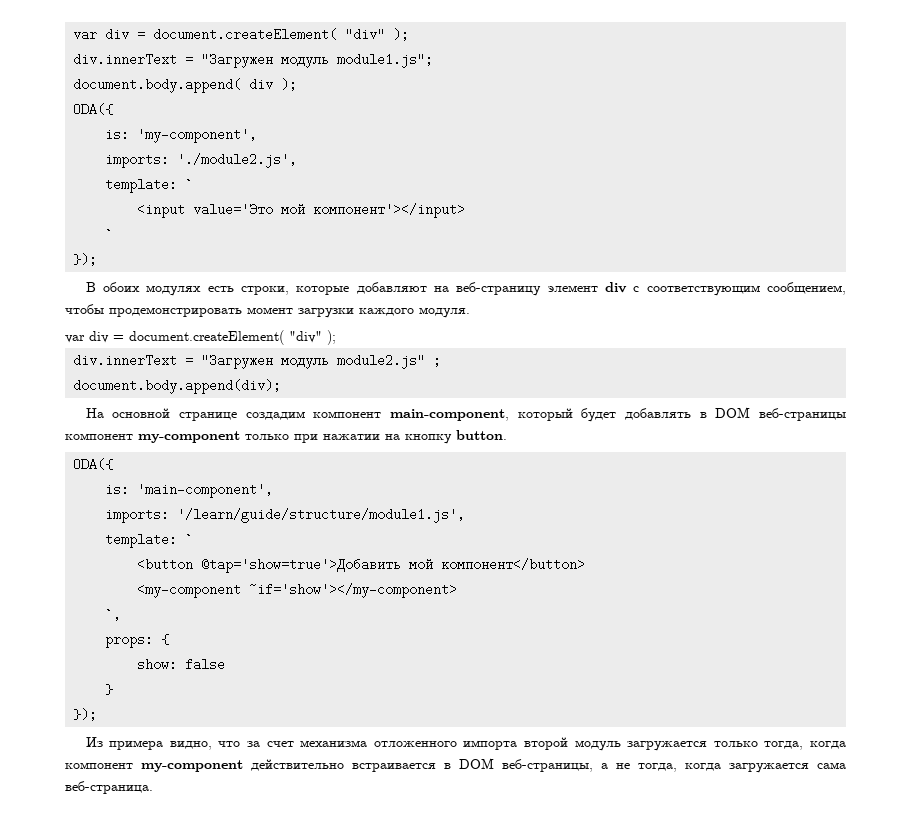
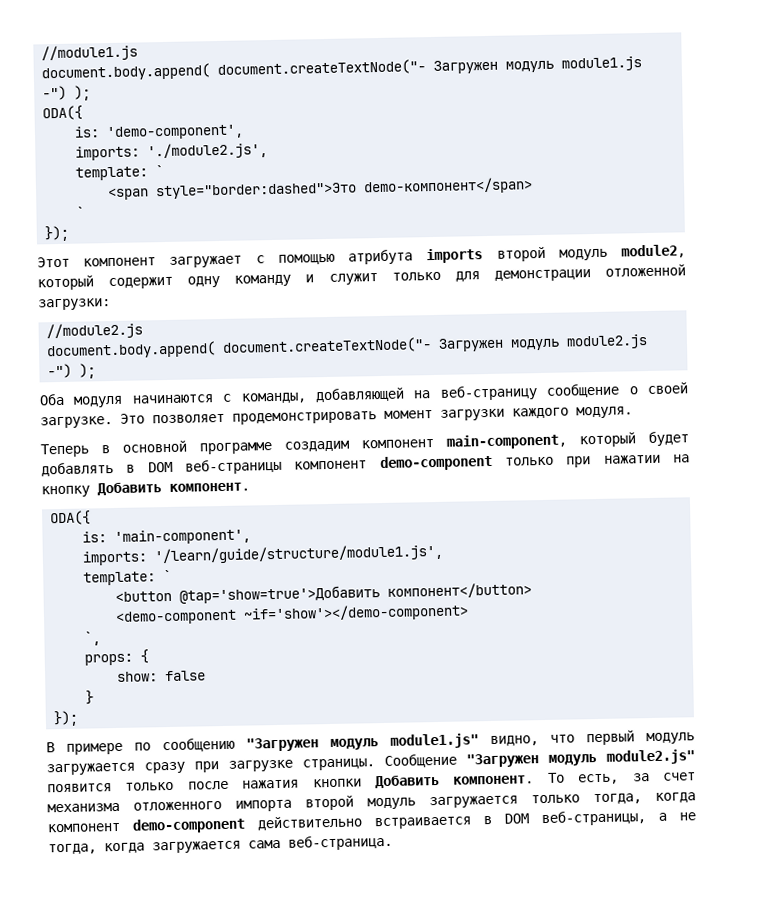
[73,28,410,41] [73,51,434,68] [73,78,274,93] var div = document.createElement( "div" ); // div.innerText = "Загружен модуль module1.js"; // document.body.append( div -> [41,44,139,62] [41,56,643,82] [42,85,68,101] //module1.js // document.body.append( document.createTextNode("- Загружен модуль module1.js -")
[137,128,258,143] 'my-component', -> [106,124,245,141] 'demo-component',
[137,201,466,218] [105,228,114,241] [73,253,98,266] [85,282,846,296] [65,304,104,314] <input value='Это мой компонент'></input> // ` // }); // В обоих модулях есть строки, которые добавляют на веб-страницу элемент div с соответствующим сообщением, чтобы -> [107,177,534,201] [76,206,86,218] [44,225,70,242] [37,244,686,268] [37,264,686,291] [38,298,111,311] [46,322,144,340] [46,334,649,360] [47,363,97,379] [39,382,688,408] [40,413,225,429] <span style="border:dashed">Это demo-компонент</span> // ` // }); // Этот компонент загружает с помощью атрибута imports второй модуль module2, который содержит одну команду и служит только для демонстрации отложенной загрузки: // //module2.js // document.body.append( document.createTextNode("- Загружен модуль module2.js -") ); // Оба модуля начинаются с команды, добавляющей на веб-страницу сообщение о своей загрузке. Это позволяет
[65,330,336,345] [73,352,442,369] [73,379,282,394] [85,408,237,421] var div = document.createElement( "div" ); // div.innerText = "Загружен модуль module2.js" ; // document.body.append(div); // На основной странице -> [40,440,272,458] Теперь в основной программе
[138,431,240,443] my-component -> [379,454,493,472] demo-component
[456,430,507,440] button. -> [97,481,250,496] Добавить компонент.
[409,556,434,572] мой -> (381, 594) none
[137,583,458,598] <my-component ~if='show'></my-component> -> [115,603,470,625] <demo-component ~if='show'></demo-component>
[85,737,241,750] Из примера видно, что -> [46,730,695,755] [46,749,695,776] [47,772,620,793] В примере по сообщению "Загружен модуль module1.js" видно, что первый модуль загружается сразу при загрузке страницы. Сообщение "Загружен модуль module2.js" появится только после нажатия кнопки Добавить компонент. То есть,
[141,760,243,772] my-component -> [132,817,246,834] demo-component

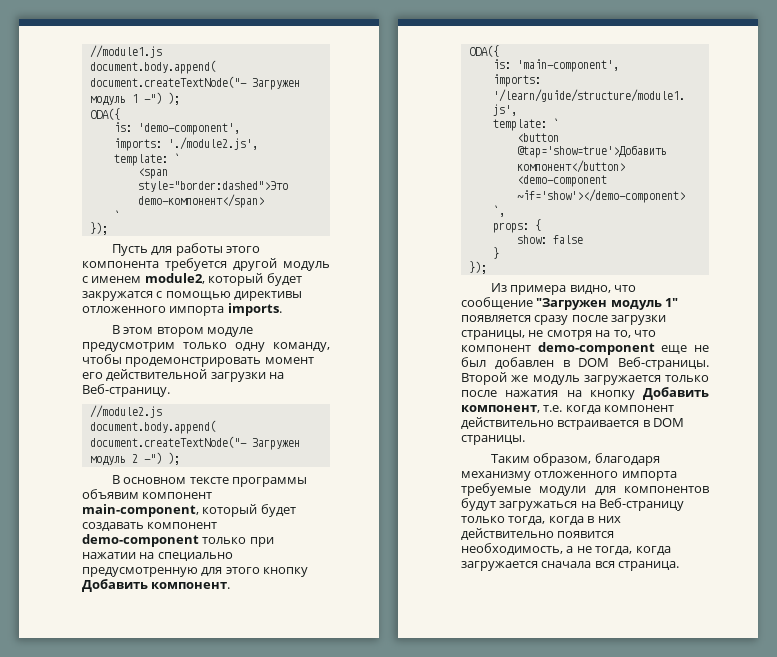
[561,56,643,72] module1.js -> [131,94,138,103] 1
[37,244,686,268] [37,264,686,291] [38,298,111,311] Этот компонент загружает с помощью атрибута imports второй модуль module2, который содержит одну команду и служит только для демонстрации отложенной загрузки: -> [111,243,260,256] [82,258,330,271] [82,273,302,286] [82,291,303,301] [82,303,282,316] [111,325,253,337] [82,342,330,352] [82,354,314,367] [82,369,285,382] [82,384,170,397] Пусть для работы этого компонента требуется другой модуль с именем module2, который будет закружатся с помощью директивы отложенного импорта imports. // В этом втором модуле предусмотрим только одну команду, чтобы продемонстрировать момент его действительной загрузки на Веб-страницу.
[566,334,649,350] [47,363,97,379] [39,382,688,408] [40,406,633,429] [40,431,689,458] [41,458,282,477] module2.js -") ); // Оба модуля начинаются с команды, добавляющей на веб-страницу сообщение о своей загрузке. Это позволяет продемонстрировать момент загрузки каждого модуля. // Теперь в основной программе создадим компонент main-component, который будет добавлять в DOM веб-страницы -> [131,452,180,465] [111,475,307,487] [82,489,213,499] [82,504,296,517] [82,522,144,531] 2 -") ); // В основном тексте программы объявим компонент main-component, который будет создавать
(691, 458) none -> [157,552,233,561] [82,567,260,577] специально предусмотренную для этого
[46,730,695,755] [46,749,695,776] [47,772,696,793] [47,793,642,813] В примере по сообщению "Загружен модуль module1.js" видно, что первый модуль загружается сразу при загрузке страницы. Сообщение "Загружен модуль module2.js" появится только после нажатия кнопки Добавить компонент. То есть, за счет механизма отложенного импорта второй модуль загружается только тогда, -> [490,283,636,295] [461,297,679,310] [461,315,667,325] [461,330,656,340] [461,342,709,355] [461,357,709,370] [461,372,709,385] [461,387,709,400] [461,405,563,413] Из примера видно, что сообщение "Загружен модуль 1" появляется сразу после загрузки страницы, не смотря на то, что компонент demo-component еще не был добавлен в DOM Веб-страницы. Второй же модуль загружается только после нажатия на кнопку Добавить компонент, т.е.
[132,817,246,834] demo-component -> (675, 408) none
[541,810,646,827] веб-страницы, -> [461,435,525,445] [490,453,660,466] [461,471,677,481] [461,483,709,496] [461,498,685,511] [461,516,621,525] [461,528,615,540] [461,543,563,555] страницы. // Таким образом, благодаря механизму отложенного импорта требуемые модули для компонентов будут загружаться на Веб-страницу только тогда, когда в них действительно появится необходимость,
[248,834,393,851] сама веб-страница. -> [541,561,680,571] сначала вся страница.

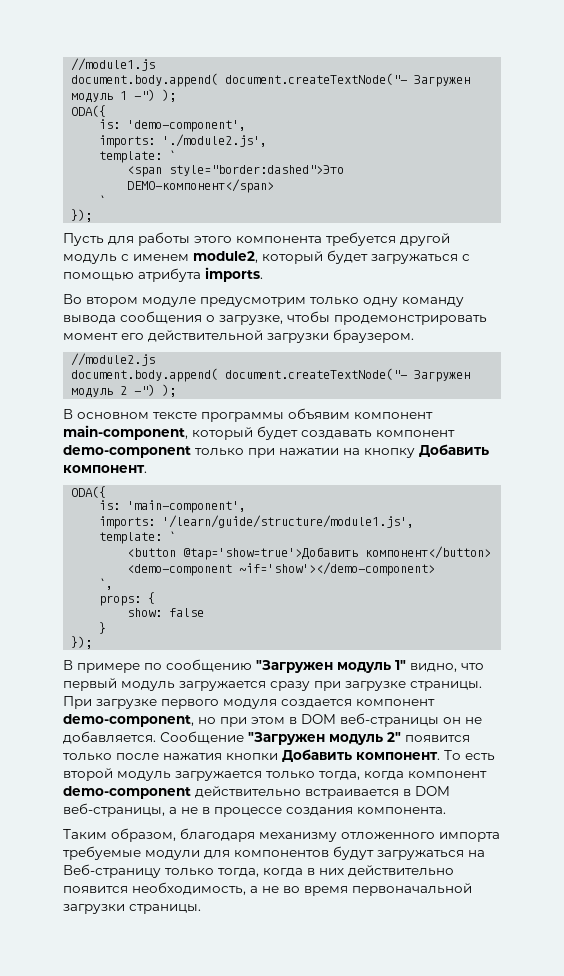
[137,194,264,208] demo-компонент</span> -> [127,179,275,193] DEMO-компонент</span>
[82,291,153,301] закружатся -> [371,254,458,264] загружаться
[234,291,303,301] [82,306,225,316] директивы отложенного импорта -> [138,268,201,282] атрибута
[111,325,154,334] В этом -> [63,294,82,304] Во
[273,342,330,352] команду, -> [402,297,464,307] [63,311,283,325] команду вывода сообщения о загрузке,
[269,372,285,379] [82,384,170,397] на Веб-страницу. -> [333,329,414,343] браузером.
[157,552,233,561] [82,567,260,577] специально предусмотренную для этого -> (360, 451) none
[490,283,636,295] [461,297,679,310] [461,315,667,325] [461,330,656,340] [461,342,709,355] [461,357,709,370] [461,372,709,385] [461,387,709,400] [461,405,563,413] Из примера видно, что сообщение "Загружен модуль 1" появляется сразу после загрузки страницы, не смотря на то, что компонент demo-component еще не был добавлен в DOM Веб-страницы. Второй же модуль загружается только после нажатия на кнопку Добавить компонент, т.е. -> [63,659,484,673] [63,678,482,691] [63,696,435,709] [63,713,482,727] [63,731,470,745] [63,749,495,762] [63,768,360,781] В примере по сообщению "Загружен модуль 1" видно, что первый модуль загружается сразу при загрузке страницы. При загрузке первого модуля создается компонент demo-component, но при этом в DOM веб-страницы он не добавляется. Сообщение "Загружен модуль 2" появится только после нажатия кнопки Добавить компонент. То есть второй модуль загружается только тогда,
(675, 408) none -> [63,786,191,799] demo-component
[461,435,525,445] страницы. -> [63,803,446,817] веб-страницы, а не в процессе создания компонента.
[595,546,671,555] [461,561,680,571] тогда, когда загружается сначала вся страница. -> [283,883,472,896] [63,904,201,914] во время первоначальной загрузки страницы.

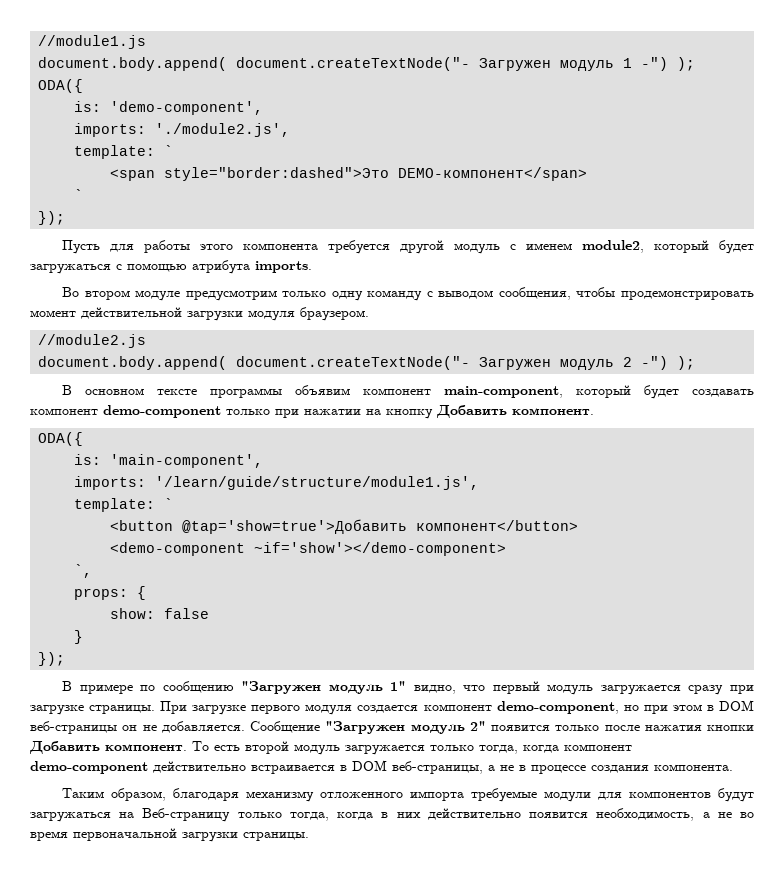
[63,311,283,325] вывода сообщения о загрузке, -> [426,287,571,300] c выводом сообщения,
[121,333,144,340] его -> (76, 313) none
(329, 338) none -> [248,310,295,321] модуля

